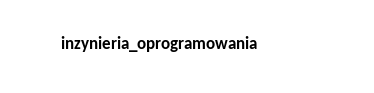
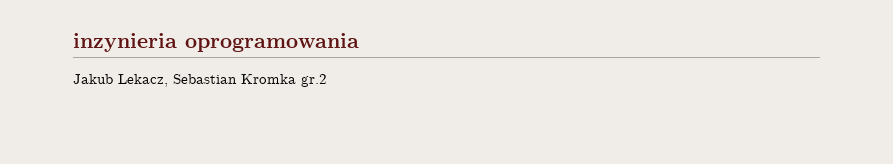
[61,36,257,52] inzynieria_oprogramowania -> [73,33,359,52] [73,74,327,87] inzynieria oprogramowania // Jakub Lekacz, Sebastian Kromka gr.2

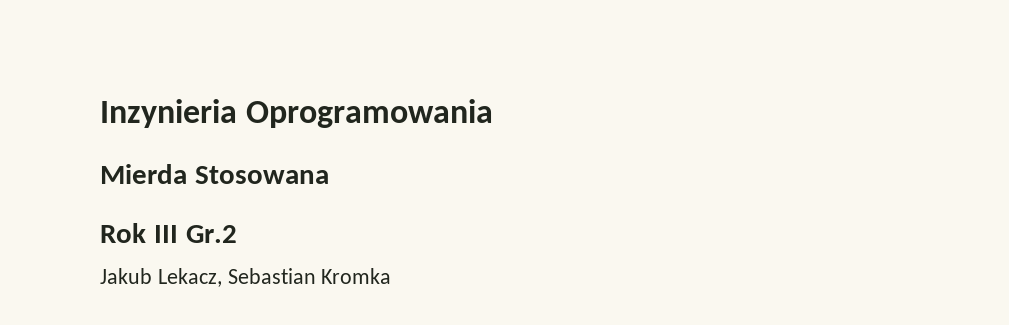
[73,33,359,52] inzynieria oprogramowania -> [100,99,494,128] [100,164,329,184] [100,223,237,243] Inzynieria Oprogramowania // Mierda Stosowana // Rok III Gr.2
[301,74,327,87] gr.2 -> (392, 276) none

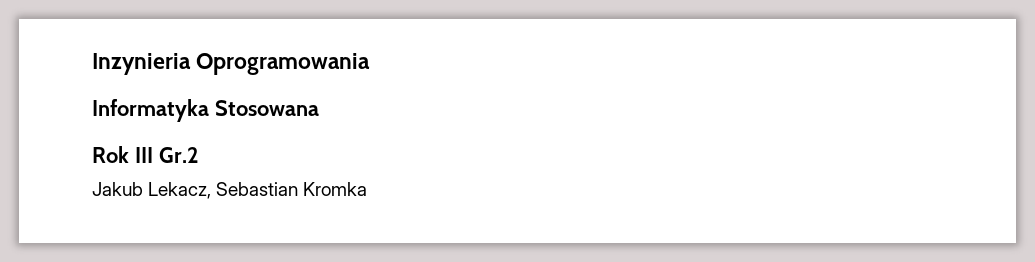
[100,164,187,184] Mierda -> [92,99,209,122] Informatyka

